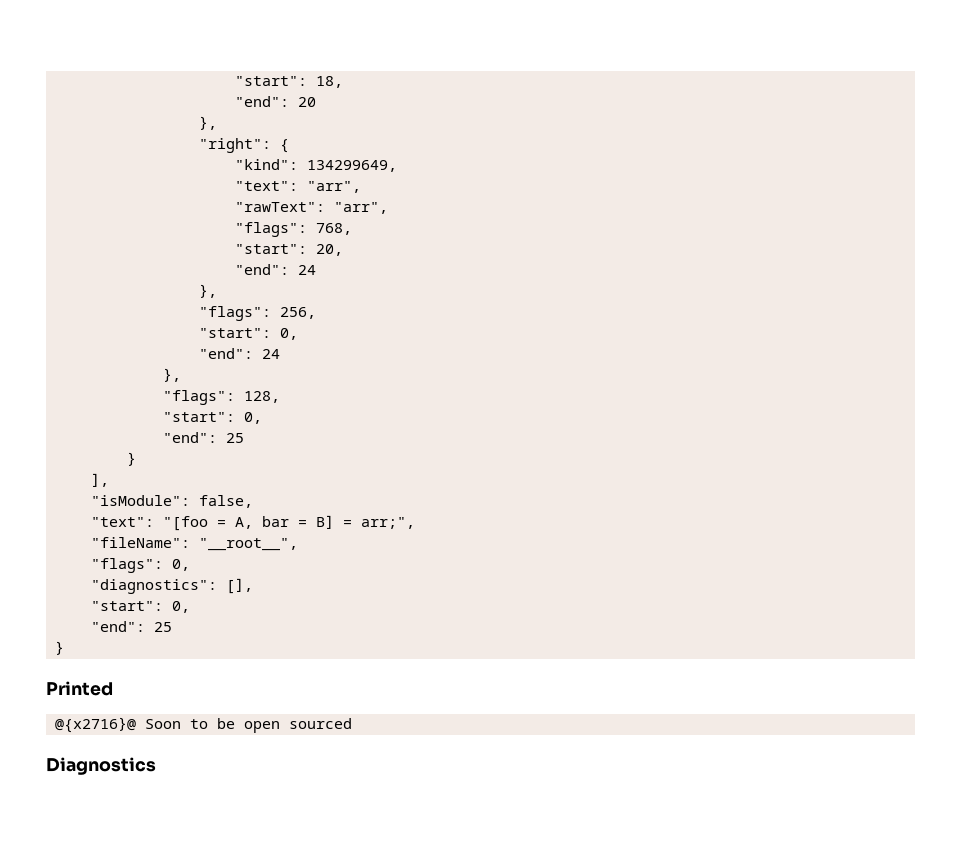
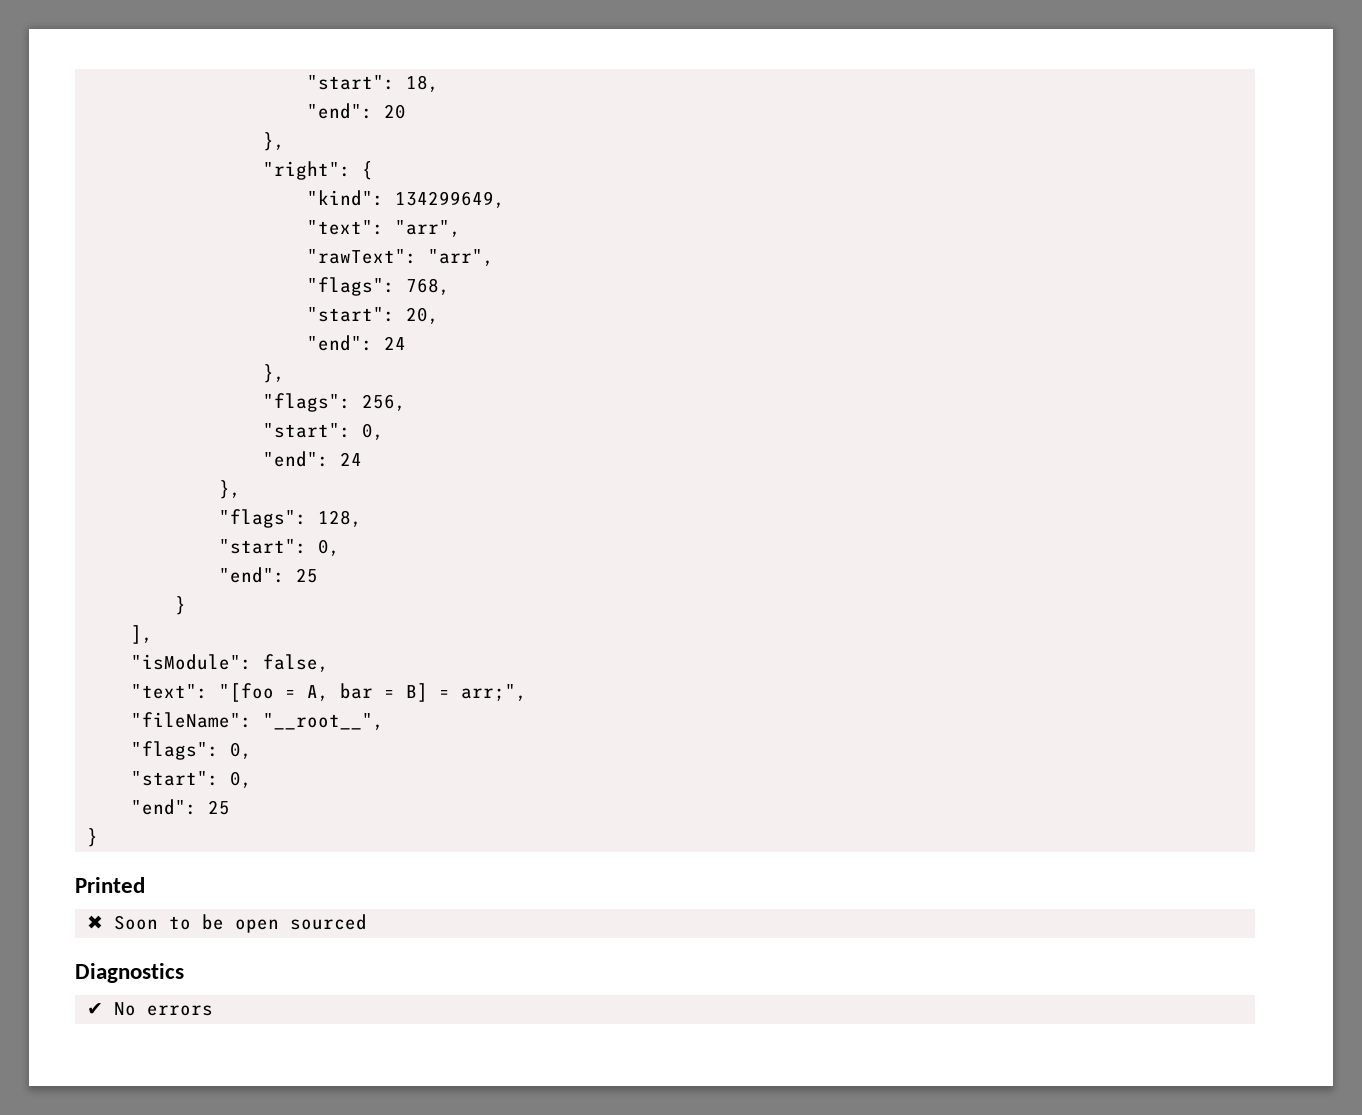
[91,578,253,594] // "diagnostics": [], -> (252, 750) none
[55,717,136,733] @{x2716}@ -> [87,915,103,929] ✖
(156, 766) none -> [87,1002,213,1016] // ✔ No errors

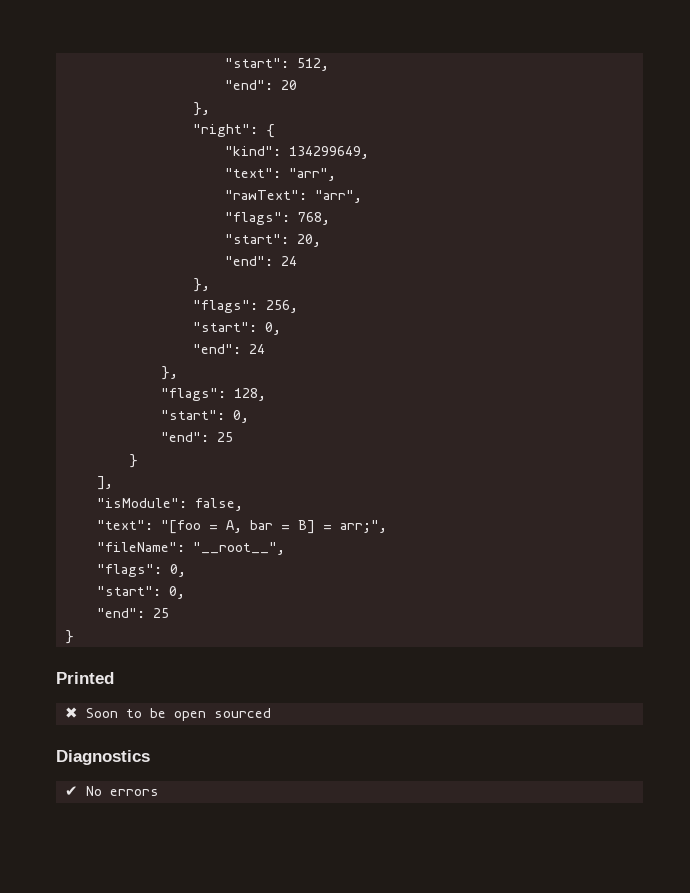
[307,75,439,92] "start": 18, -> [224,58,329,71] "start": 512,

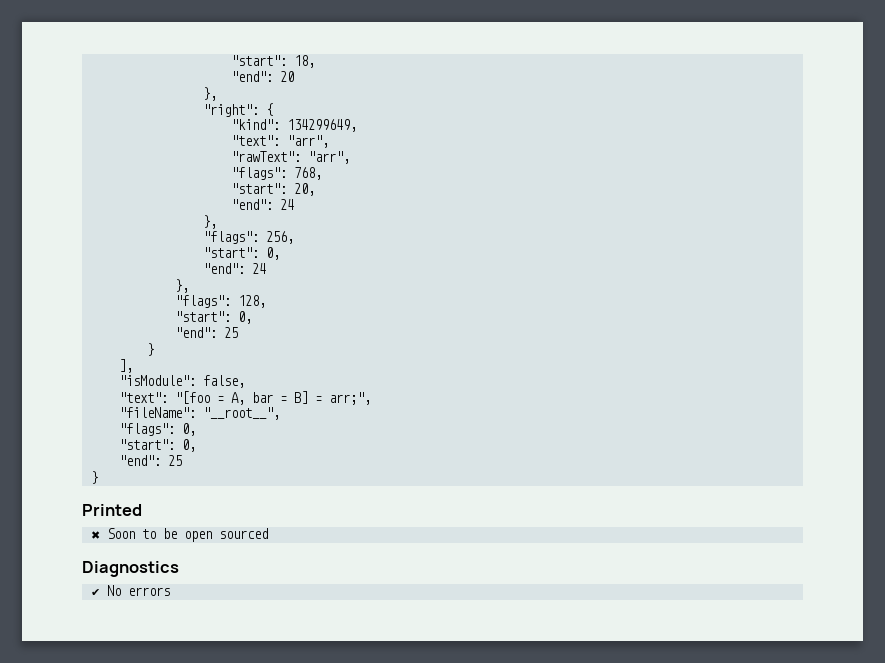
[224,58,329,71] "start": 512, -> [231,55,315,68] "start": 18,

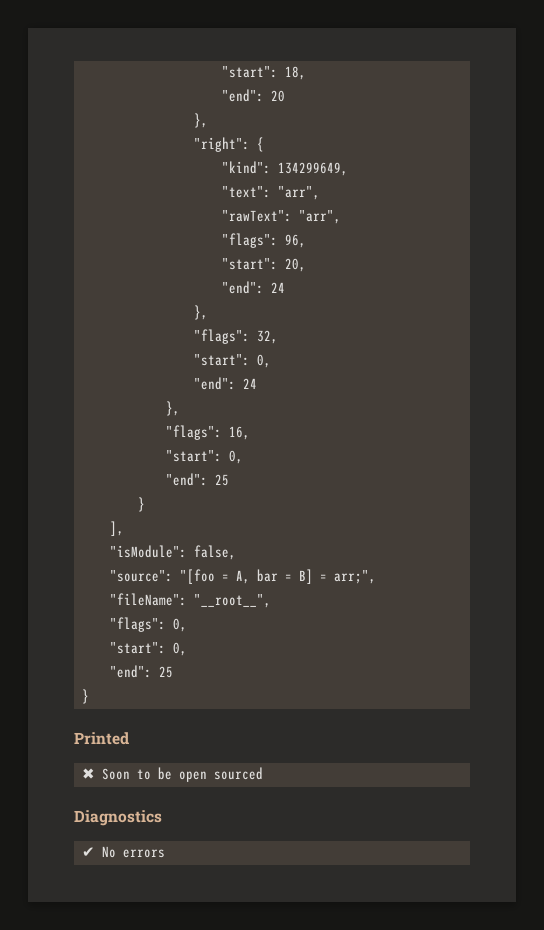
[294,167,322,180] 768, -> [285,234,307,248] 96,
[266,231,294,244] 256, -> [257,330,279,344] 32,
[238,295,266,308] 128, -> [229,426,251,440] 16,
[119,392,168,403] "text": -> [110,570,174,582] "source":

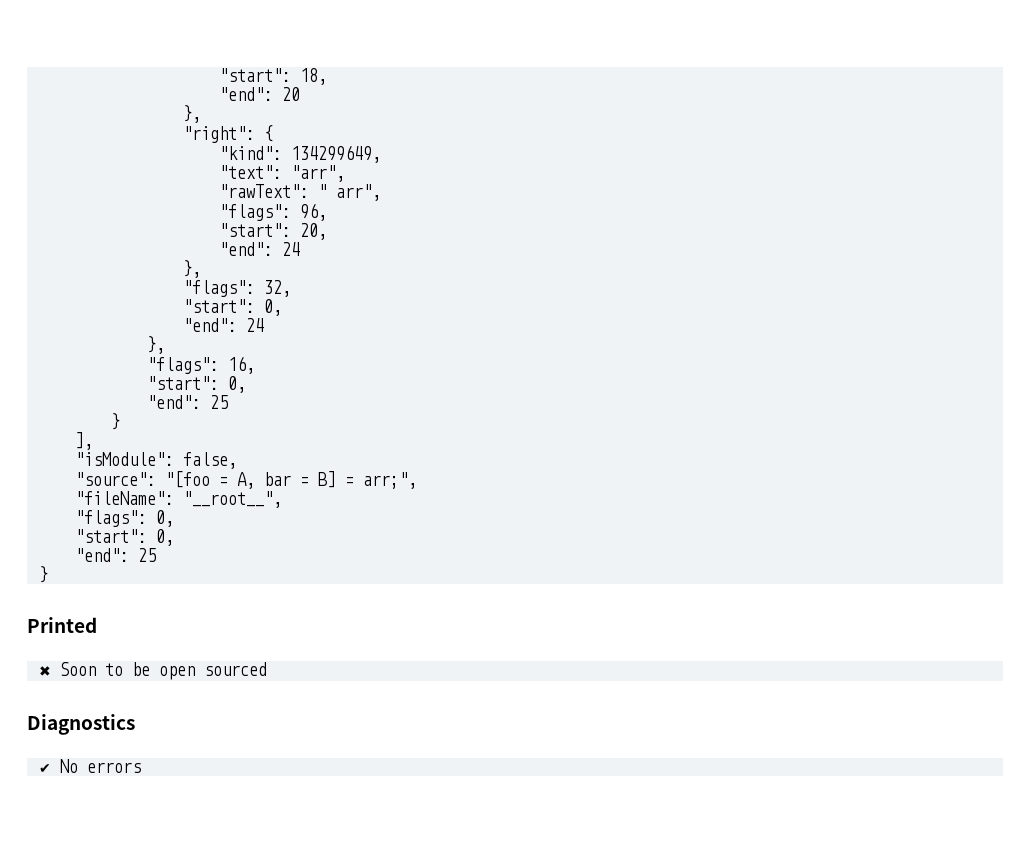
[299,210,342,224] "arr", -> [317,184,381,201] " arr",

